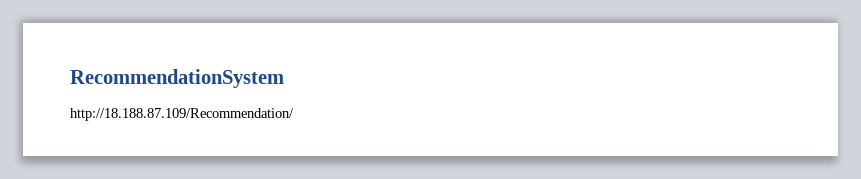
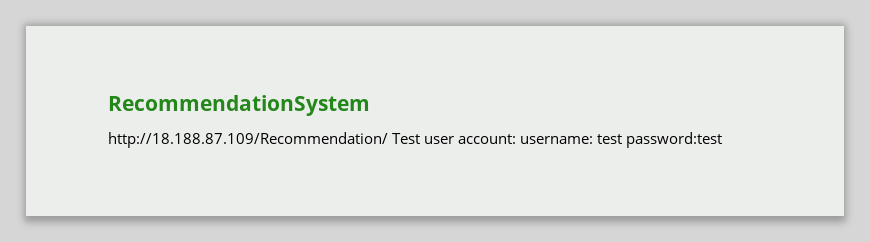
(294, 114) none -> [392,132,723,148] Test user account: username: test password:test

